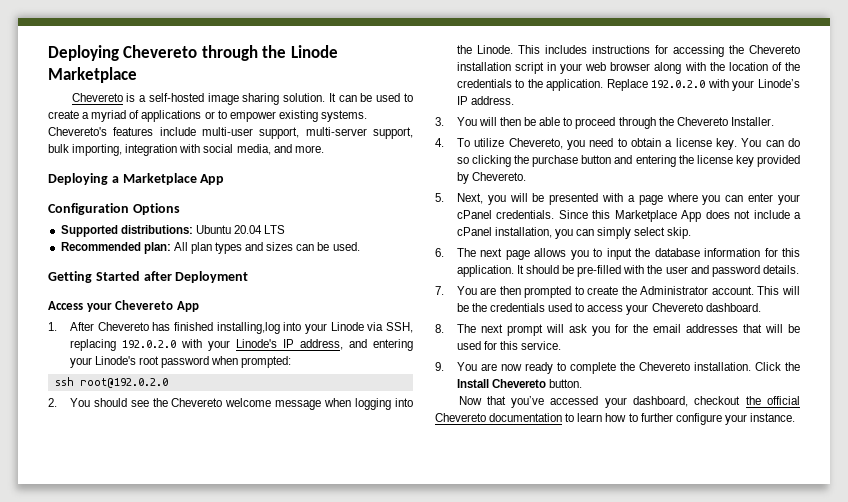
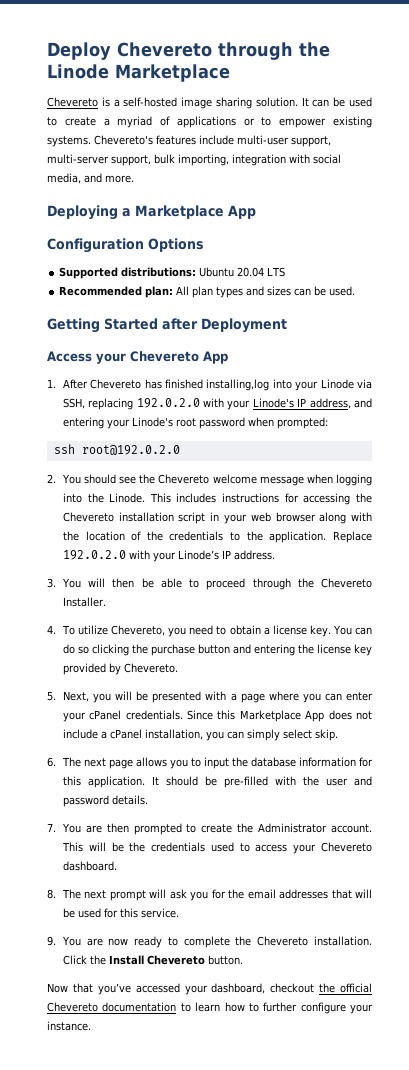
[48,45,119,61] Deploying -> [47,42,111,60] Deploy

